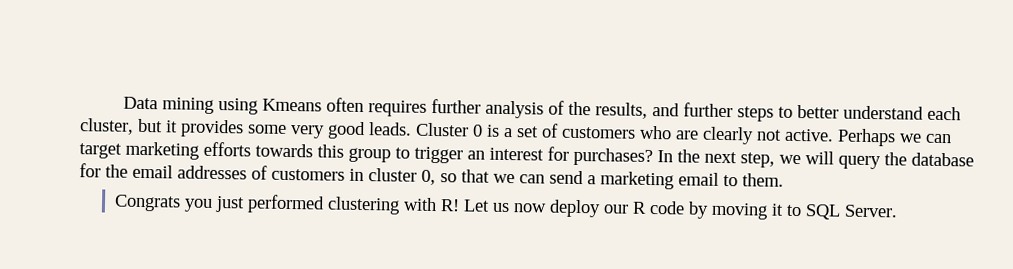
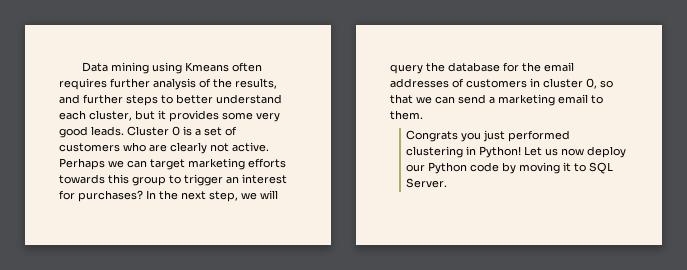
[403,197,461,212] with R! -> [466,146,522,158] in Python!
[632,201,648,214] R -> [428,162,468,174] Python

